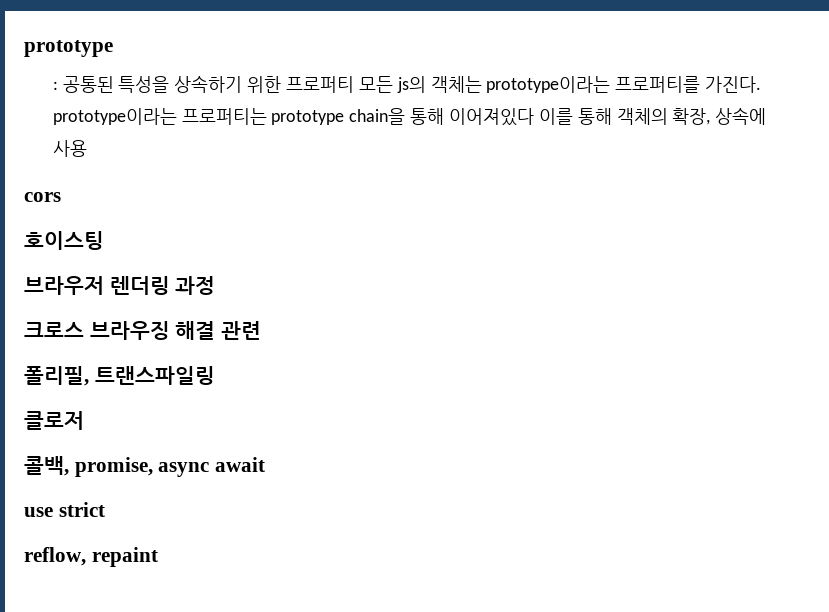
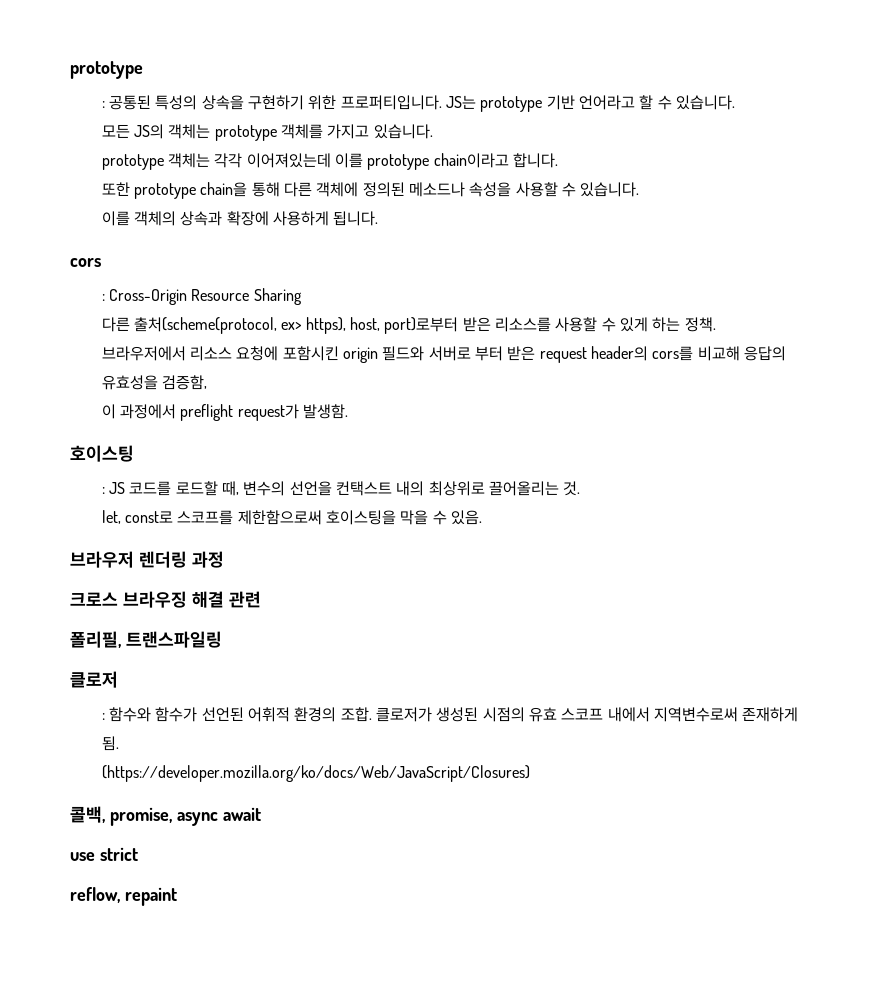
[118,75,762,93] [52,107,767,126] [52,140,87,157] [24,192,61,202] [24,231,104,250] 특성을 상속하기 위한 프로퍼티 모든 js의 객체는 prototype이라는 프로퍼티를 가진다. prototype이라는 프로퍼티는 prototype chain을 통해 이어져있다 이를 통해 객체의 확장, 상속에 사용 // cors // 호이스팅 -> [155,95,735,112] [101,124,433,141] [101,153,558,170] [101,182,640,199] [101,211,379,226] [70,258,101,267] [101,288,302,305] [101,317,716,334] [101,346,786,363] [101,375,208,390] [101,404,349,421] [70,445,134,462] [101,481,581,496] [101,510,482,525] 특성의 상속을 구현하기 위한 프로퍼티입니다. JS는 prototype 기반 언어라고 할 수 있습니다. // 모든 JS의 객체는 prototype 객체를 가지고 있습니다. // prototype 객체는 각각 이어져있는데 이를 prototype chain이라고 합니다. // 또한 prototype chain을 통해 다른 객체에 정의된 메소드나 속성을 사용할 수 있습니다. // 이를 객체의 상속과 확장에 사용하게 됩니다. // cors // : Cross-Origin Resource Sharing // 다른 출처(scheme(protocol, ex> https), host, port)로부터 받은 리소스를 사용할 수 있게 하는 정책. // 브라우저에서 리소스 요청에 포함시킨 origin 필드와 서버로 부터 받은 request header의 cors를 비교해 응답의 유효성을 검증함, // 이 과정에서 preflight request가 발생함. // 호이스팅 // : JS 코드를 로드할 때, 변수의 선언을 컨택스트 내의 최상위로 끌어올리는 것. // let, const로 스코프를 제한함으로써 호이스팅을 막을 수 있음.
(84, 420) none -> [101,707,799,722] [101,736,119,751] [101,765,530,782] // : 함수와 함수가 선언된 어휘적 환경의 조합. 클로저가 생성된 시점의 유효 스코프 내에서 지역변수로써 존재하게 됨. // (https://developer.mozilla.org/ko/docs/Web/JavaScript/Closures)

